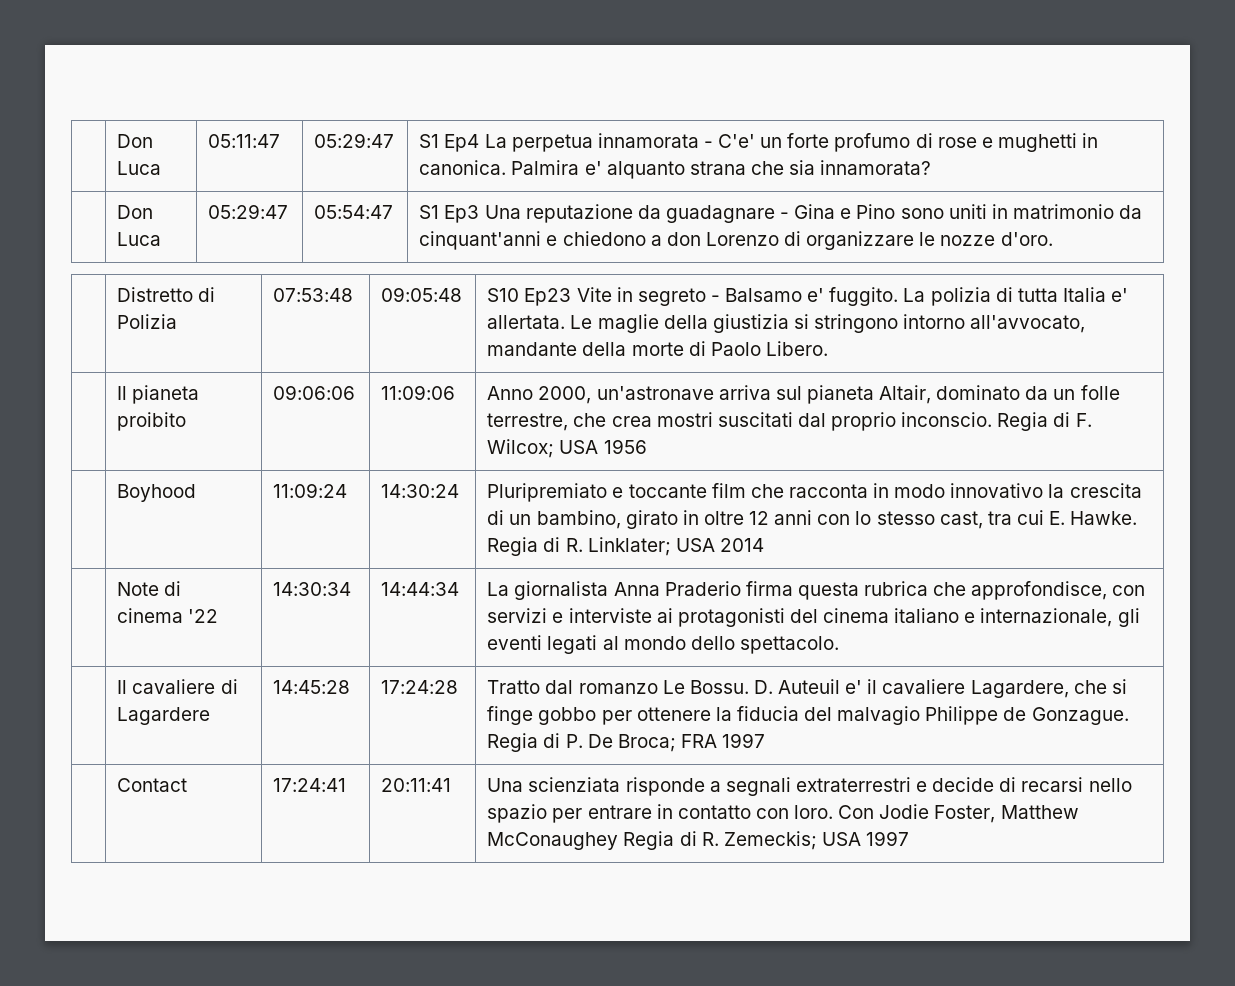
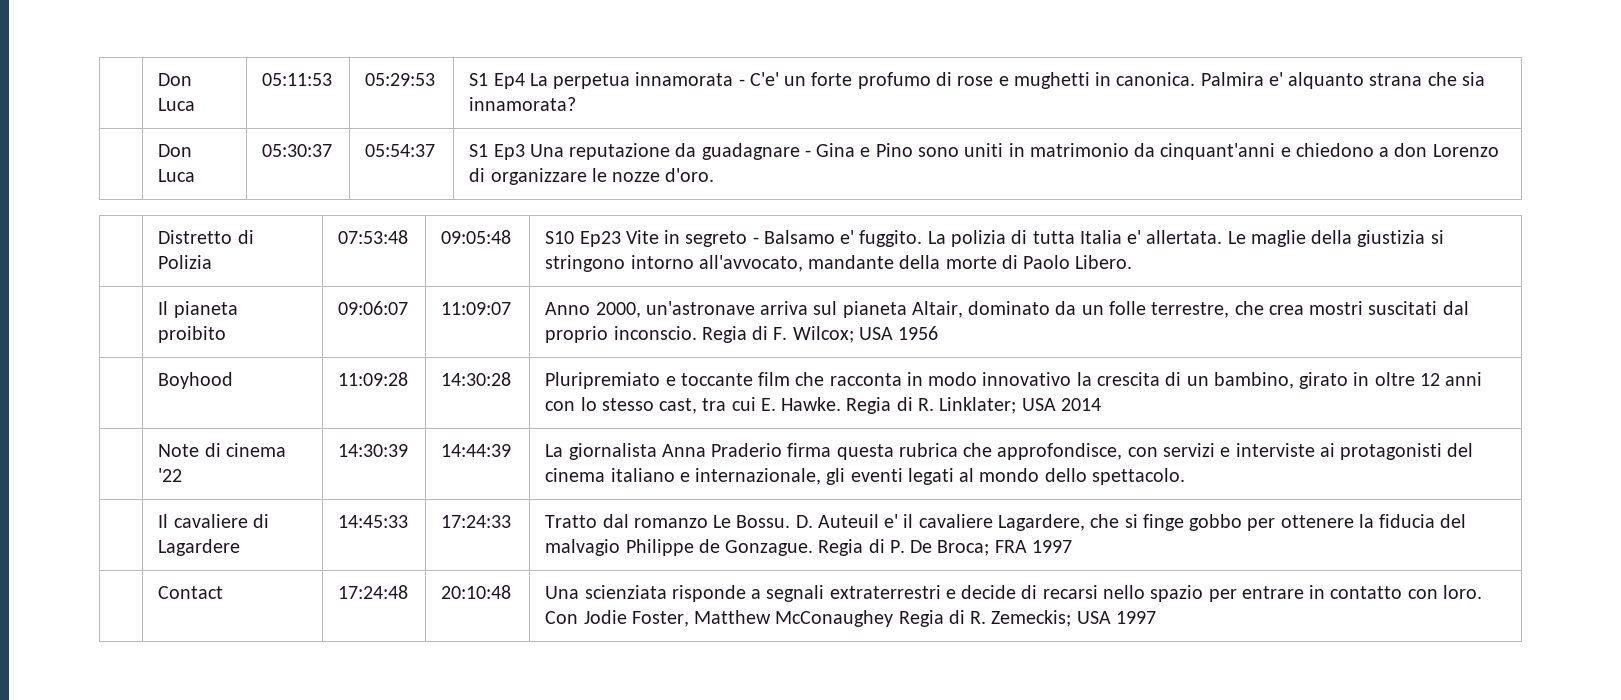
[117,134,154,148] [117,161,162,175] [208,134,281,148] [314,133,395,148] | Don Luca | 05:11:47 | 05:29:47 -> [158,73,193,86] [158,98,196,111] [262,73,333,86] [365,73,436,86] | Don Luca | 05:11:53 | 05:29:53
[208,204,289,219] [314,205,394,219] 05:29:47 | 05:54:47 -> [262,144,333,157] [365,144,436,157] 05:30:37 | 05:54:37
[273,385,356,400] [381,385,456,400] 09:06:06 | 11:09:06 -> [338,301,409,315] [441,302,512,315] 09:06:07 | 11:09:07
[273,483,348,498] [381,484,460,498] 11:09:24 | 14:30:24 -> [338,372,409,386] [441,372,512,386] 11:09:28 | 14:30:28
[273,582,352,596] [381,582,460,596] 14:30:34 | 14:44:34 -> [338,444,409,457] [441,444,512,457] 14:30:39 | 14:44:39
[273,680,351,694] [381,680,459,694] 14:45:28 | 17:24:28 -> [338,515,409,528] [441,515,512,528] 14:45:33 | 17:24:33
[273,778,347,792] [381,778,452,792] 17:24:41 | 20:11:41 -> [338,585,409,599] [441,585,512,599] 17:24:48 | 20:10:48

